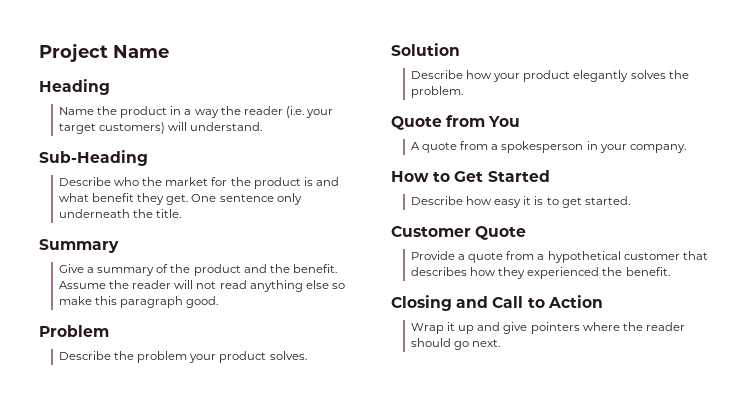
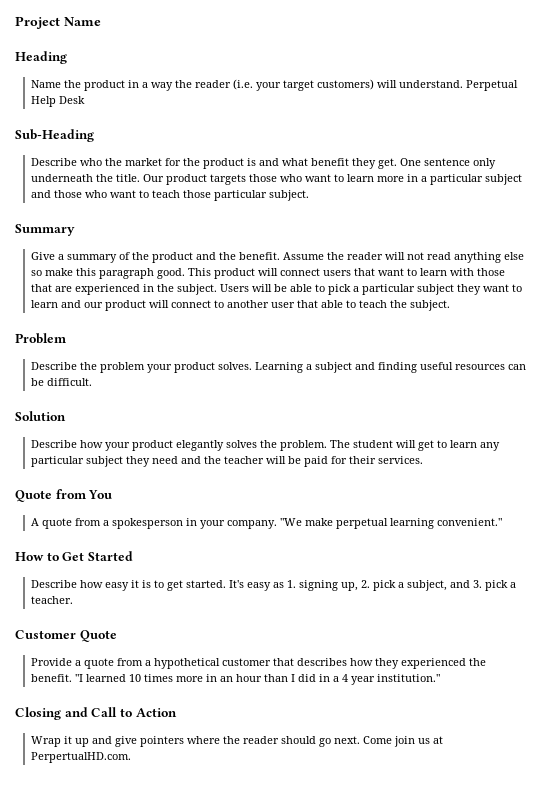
(263, 126) none -> [465,80,518,91] [30,96,85,107] Perpetual Help Desk
(182, 213) none -> [142,174,522,185] [30,190,309,201] Our product targets those who want to learn more in a particular subject and those who want to teach those particular subject.
(219, 302) none -> [187,268,505,279] [30,284,522,295] [30,300,450,311] This product will connect users that want to learn with those that are experienced in the subject. Users will be able to pick a particular subject they want to learn and our product will connect to another user that able to teach the subject.
(307, 355) none -> [254,362,526,373] [30,378,92,386] Learning a subject and finding useful resources can be difficult.
(464, 92) none -> [329,440,500,451] [30,456,423,467] The student will get to learn any particular subject they need and the teacher will be paid for their services.
(686, 148) none -> [279,518,502,529] "We make perpetual learning convenient."
(630, 200) none -> [228,580,516,591] [30,596,73,604] It's easy as 1. signing up, 2. pick a subject, and 3. pick a teacher.
(670, 271) none -> [74,674,440,685] "I learned 10 times more in an hour than I did in a 4 year institution."
(501, 343) none -> [362,736,443,747] [30,752,131,763] Come join us at PerpertualHD.com.

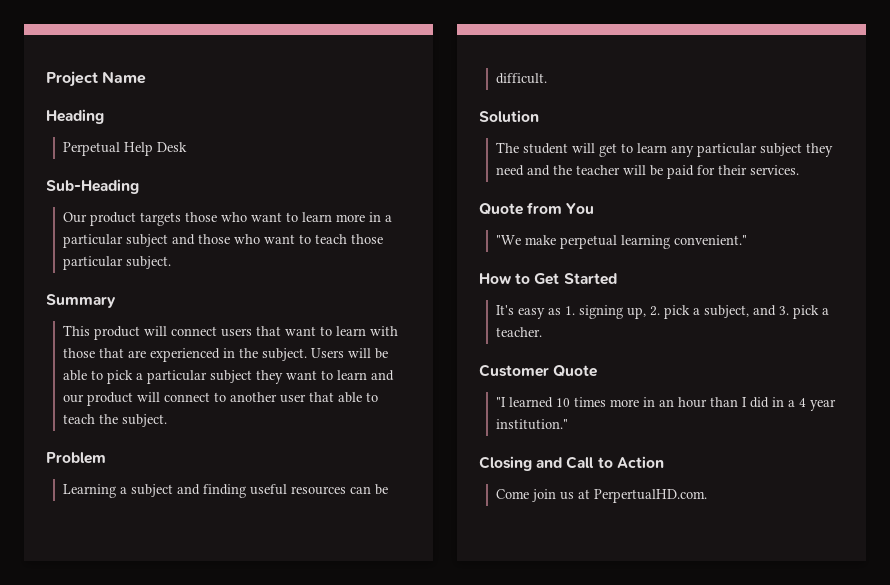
[30,79,518,91] [30,96,85,107] [15,129,94,142] [30,158,496,169] [30,174,140,182] Name the product in a way the reader (i.e. your target customers) will understand. Perpetual Help Desk // Sub-Heading // Describe who the market for the product is and what benefit they get. One sentence only underneath the title. -> [63,142,188,156] [46,179,139,194] Perpetual Help Desk // Sub-Heading //
[30,252,524,263] [30,268,185,279] Give a summary of the product and the benefit. Assume the reader will not read anything else so make this paragraph good. -> (116, 301) none
[30,362,252,373] Describe the problem your product solves. -> (106, 458) none
[30,440,327,451] Describe how your product elegantly solves the problem. -> (539, 116) none
[30,518,277,529] A quote from a spokesperson in your company. -> (595, 208) none
[30,580,226,591] Describe how easy it is to get started. -> (617, 279) none
[30,658,486,669] [30,674,72,682] Provide a quote from a hypothetical customer that describes how they experienced the benefit. -> (598, 371) none
[30,736,360,747] Wrap it up and give pointers where the reader should go next. -> (664, 462) none

